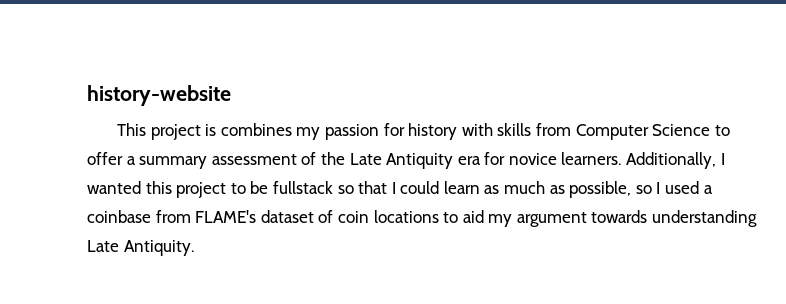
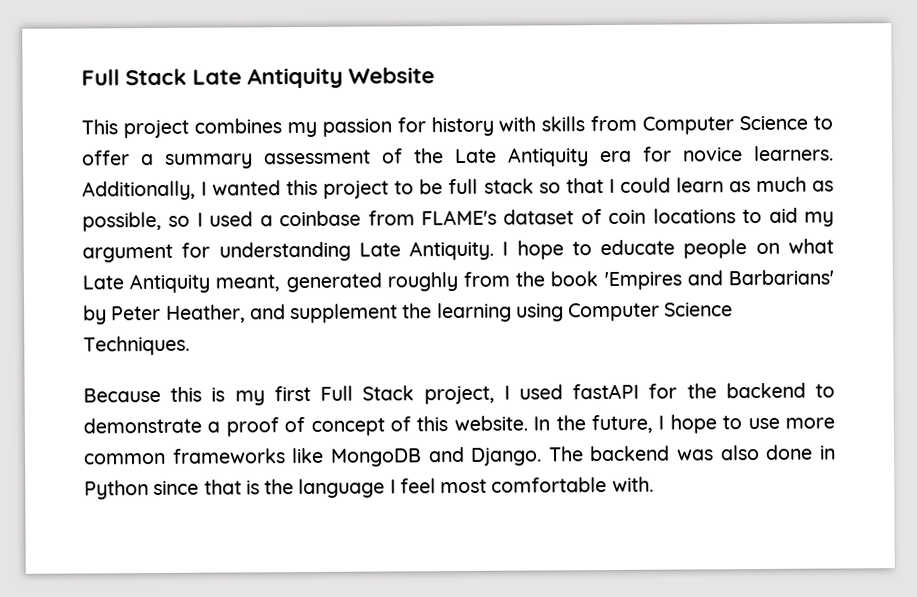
[87,85,231,106] history-website -> [81,67,436,89] Full Stack Late Antiquity Website
[205,124,217,136] is -> (189, 129) none
[272,181,333,194] fullstack -> [448,178,534,195] full stack
[591,210,648,223] towards -> [181,242,211,258] for
(194, 248) none -> [502,238,834,260] [82,269,835,294] [83,302,734,325] [83,335,190,356] [83,382,835,406] [83,414,835,437] [84,444,836,467] [84,476,654,500] I hope to educate people on what Late Antiquity meant, generated roughly from the book 'Empires and Barbarians' by Peter Heather, and supplement the learning using Computer Science Techniques. // Because this is my first Full Stack project, I used fastAPI for the backend to demonstrate a proof of concept of this website. In the future, I hope to use more common frameworks like MongoDB and Django. The backend was also done in Python since that is the language I feel most comfortable with.

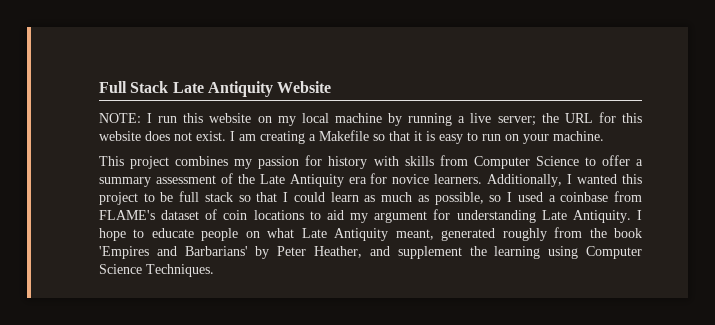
(436, 75) none -> [99,112,643,126] [99,130,604,144] // NOTE: I run this website on my local machine by running a live server; the URL for this website does not exist. I am creating a Makefile so that it is easy to run on your machine.
[83,382,835,406] [83,414,835,437] [84,444,836,467] [84,476,654,500] // Because this is my first Full Stack project, I used fastAPI for the backend to demonstrate a proof of concept of this website. In the future, I hope to use more common frameworks like MongoDB and Django. The backend was also done in Python since that is the language I feel most comfortable with. -> (214, 270) none

